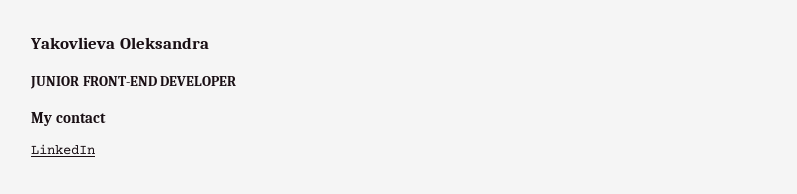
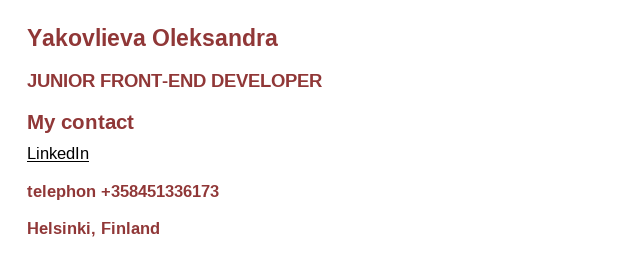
(95, 149) none -> [27,185,219,200] [27,222,160,237] // telephon +358451336173 // Helsinki, Finland

